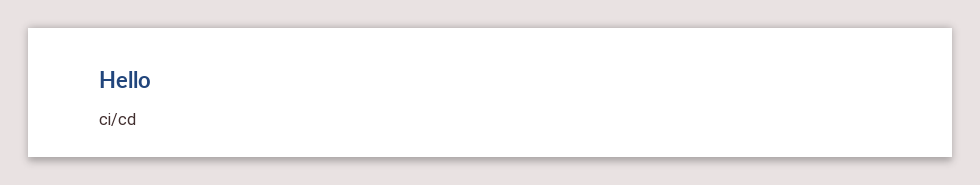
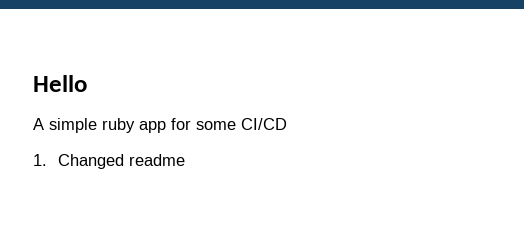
[99,113,136,126] ci/cd -> [33,118,287,133] [33,154,185,169] A simple ruby app for some CI/CD // 1. Changed readme

